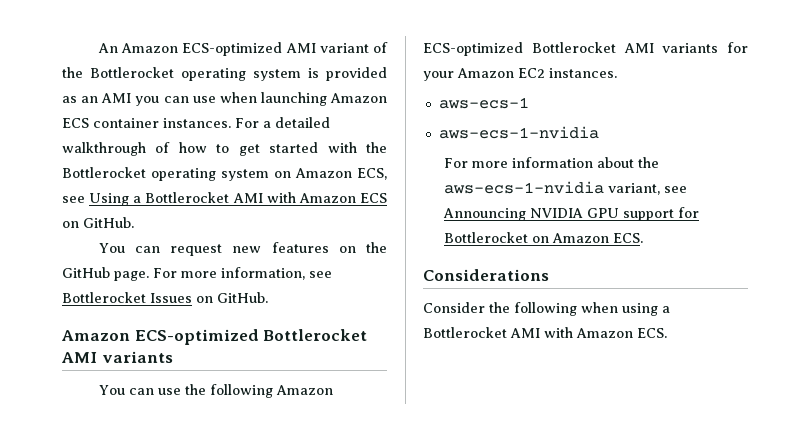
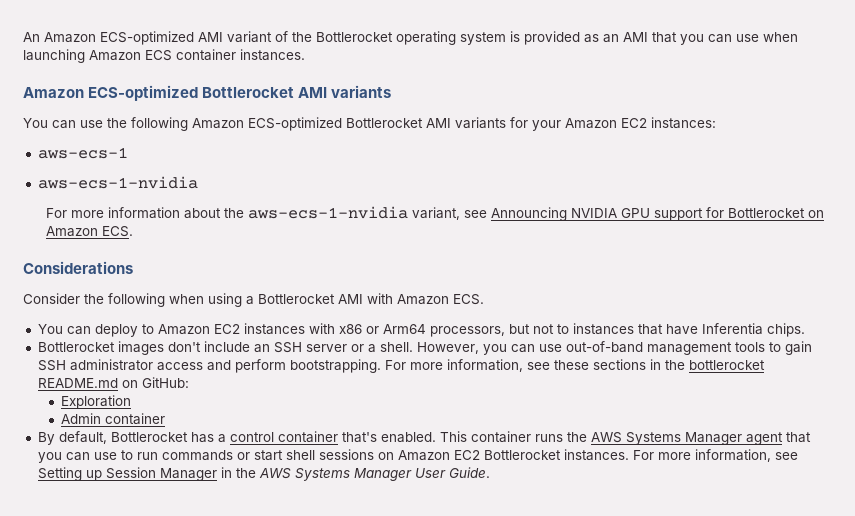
(132, 98) none -> [652,32,677,43] that
[235,117,330,128] [62,142,387,156] [62,167,387,181] [62,192,387,206] [62,217,134,228] [98,242,388,256] [62,267,332,281] [62,292,268,303] For a detailed walkthrough of how to get started with the Bottlerocket operating system on Amazon ECS, see Using a Bottlerocket AMI with Amazon ECS on GitHub. // You can request new features on the GitHub page. For more information, see Bottlerocket Issues on GitHub. -> (305, 55) none
[549,68,617,78] instances. -> [651,117,716,129] instances:
(667, 333) none -> [37,323,805,337] [37,341,812,355] [37,359,765,373] [37,377,189,388] [61,395,132,409] [61,413,166,425] [37,431,811,445] [37,449,798,463] [37,467,490,481] // You can deploy to Amazon EC2 instances with x86 or Arm64 processors, but not to instances that have Inferentia chips. // Bottlerocket images don't include an SSH server or a shell. However, you can use out-of-band management tools to gain SSH administrator access and perform bootstrapping. For more information, see these sections in the bottlerocket README.md on GitHub: // Exploration // Admin container // By default, Bottlerocket has a control container that's enabled. This container runs the AWS Systems Manager agent that you can use to run commands or start shell sessions on Amazon EC2 Bottlerocket instances. For more information, see Setting up Session Manager in the AWS Systems Manager User Guide.

